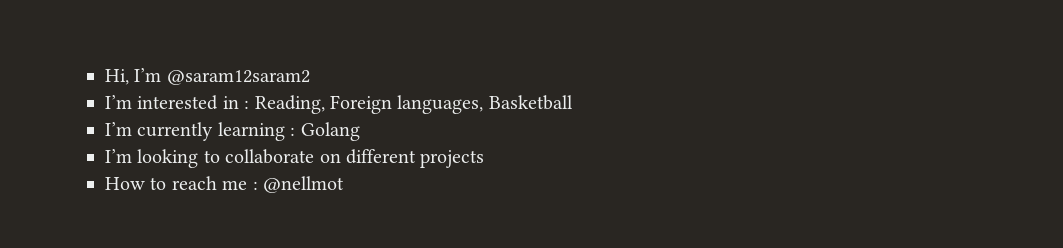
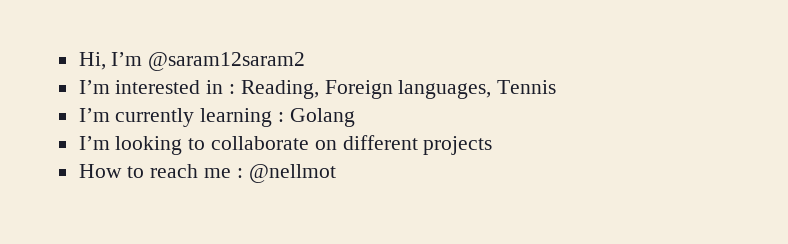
[488,95,573,110] Basketball -> [497,80,557,94] Tennis

